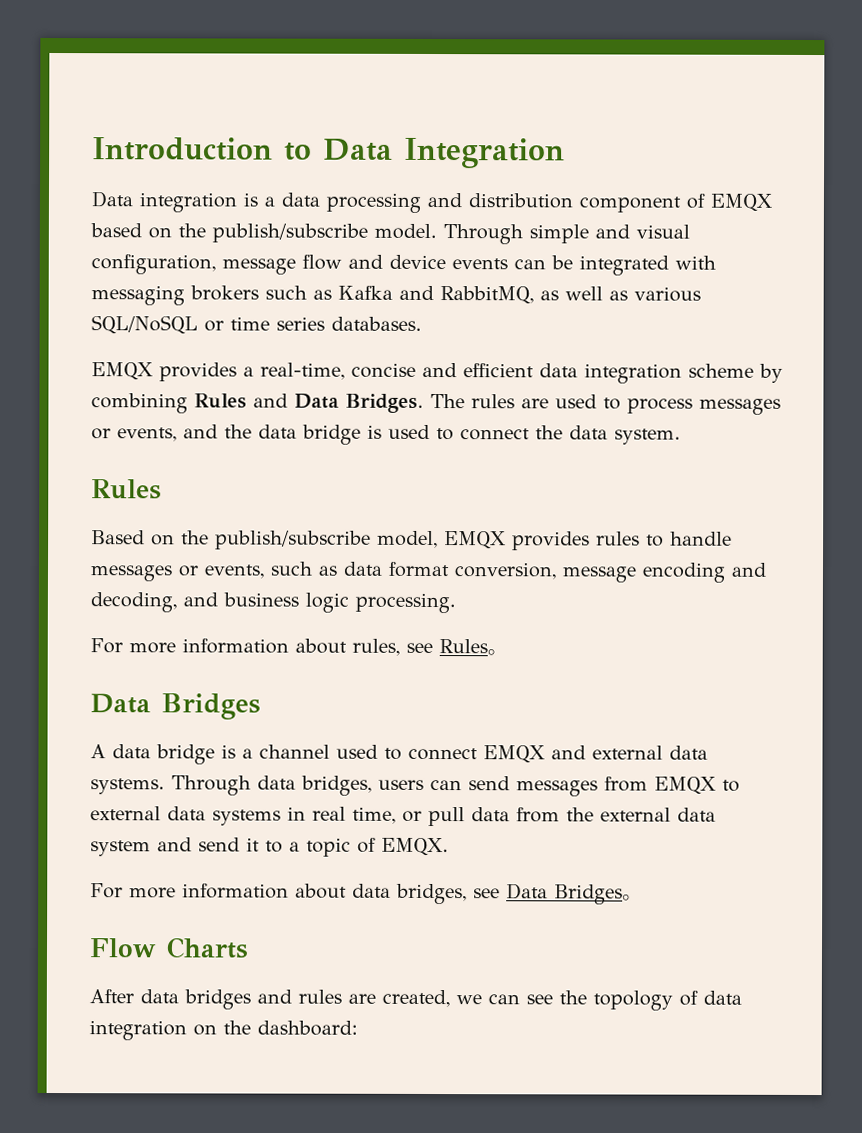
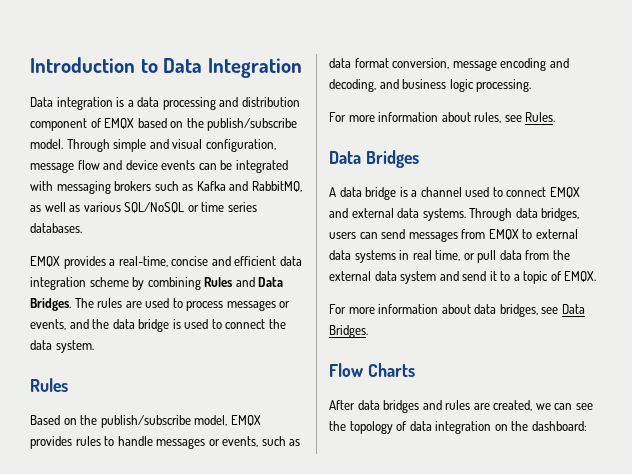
[439,639,508,656] Rules。 -> [525,112,556,122] Rules.
[554,884,643,905] Bridges。 -> [329,325,368,338] Bridges.

